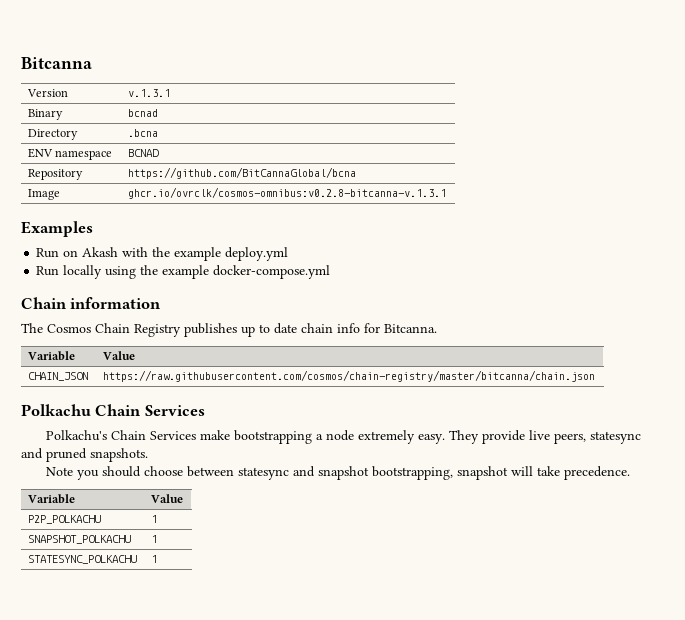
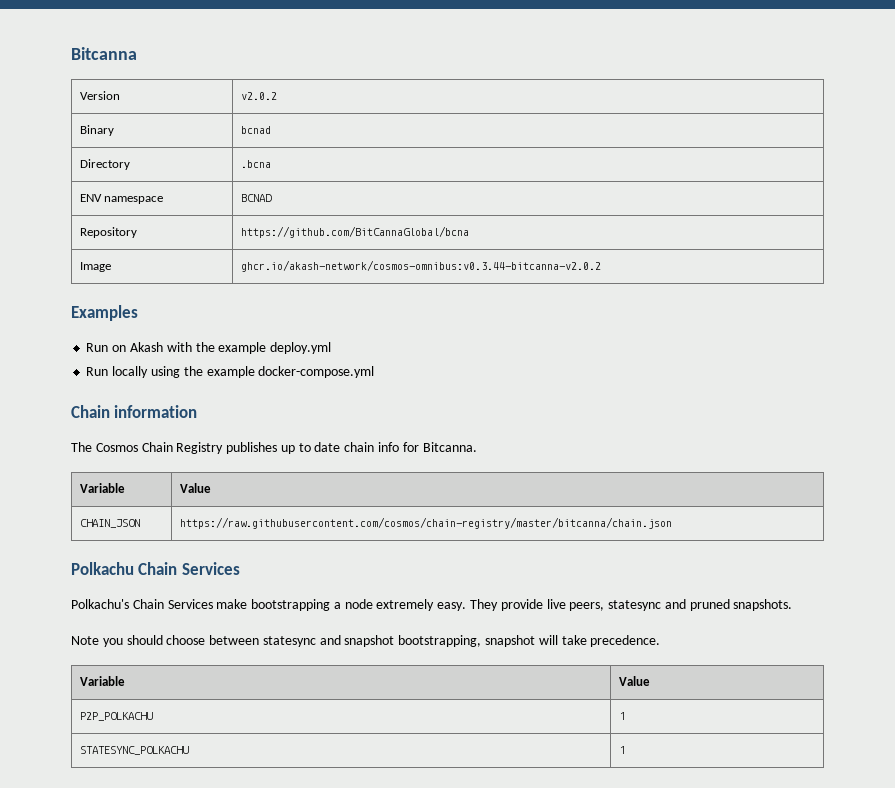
[128,89,171,97] v.1.3.1 -> [240,92,277,100] v2.0.2
[128,187,447,199] ghcr.io/ovrclk/cosmos-omnibus:v0.2.8-bitcanna-v.1.3.1 -> [240,260,601,272] ghcr.io/akash-network/cosmos-omnibus:v0.3.44-bitcanna-v2.0.2
[28,535,132,544] [151,535,158,543] // SNAPSHOT_POLKACHU | 1 -> (625, 716) none

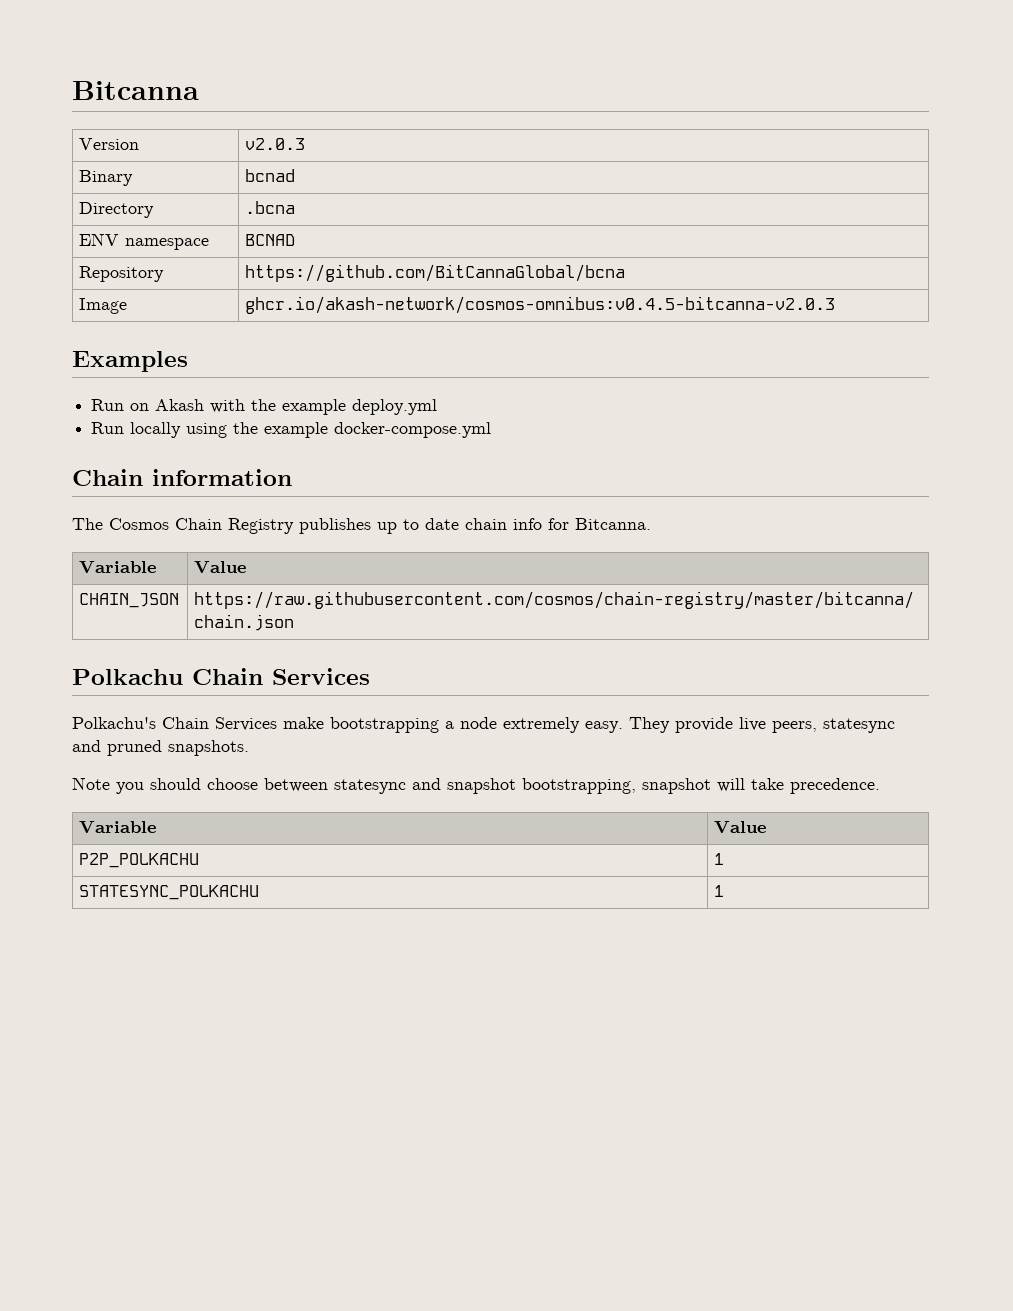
[240,92,277,100] v2.0.2 -> [245,138,306,150] v2.0.3
[240,260,601,272] ghcr.io/akash-network/cosmos-omnibus:v0.3.44-bitcanna-v2.0.2 -> [245,296,836,314] ghcr.io/akash-network/cosmos-omnibus:v0.4.5-bitcanna-v2.0.3

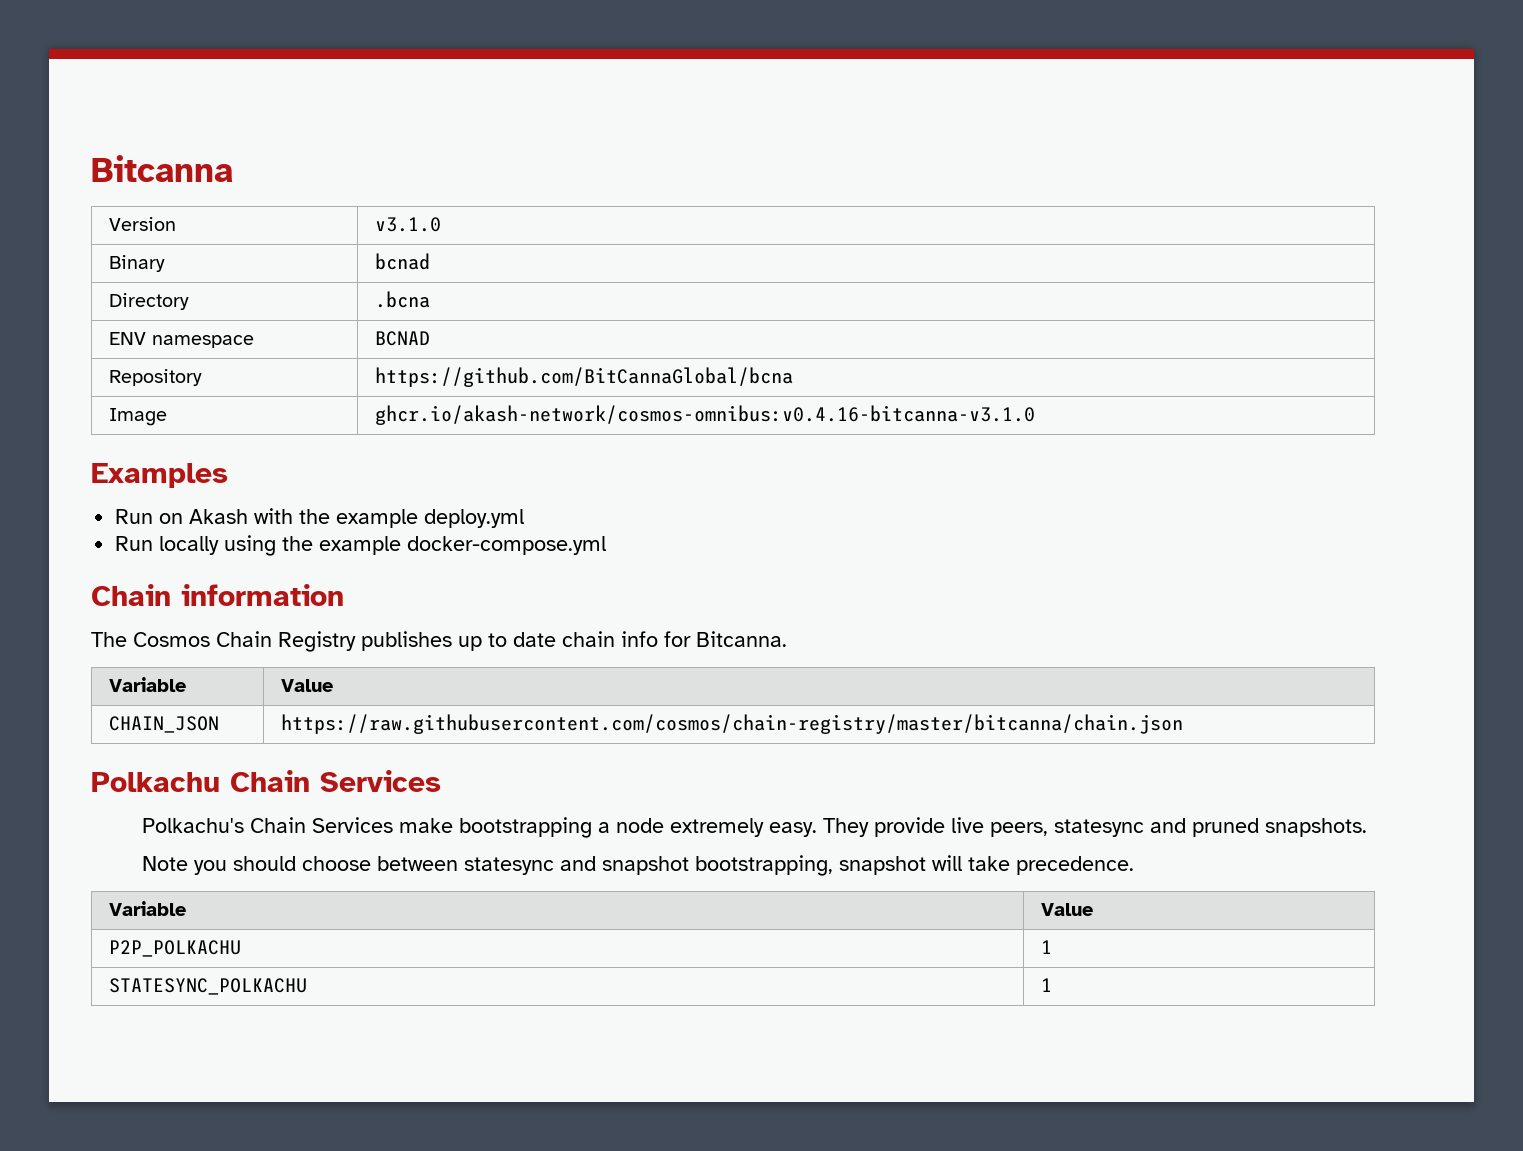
[245,138,306,150] v2.0.3 -> [374,217,441,232] v3.1.0
[245,296,836,314] ghcr.io/akash-network/cosmos-omnibus:v0.4.5-bitcanna-v2.0.3 -> [374,405,1035,425] ghcr.io/akash-network/cosmos-omnibus:v0.4.16-bitcanna-v3.1.0

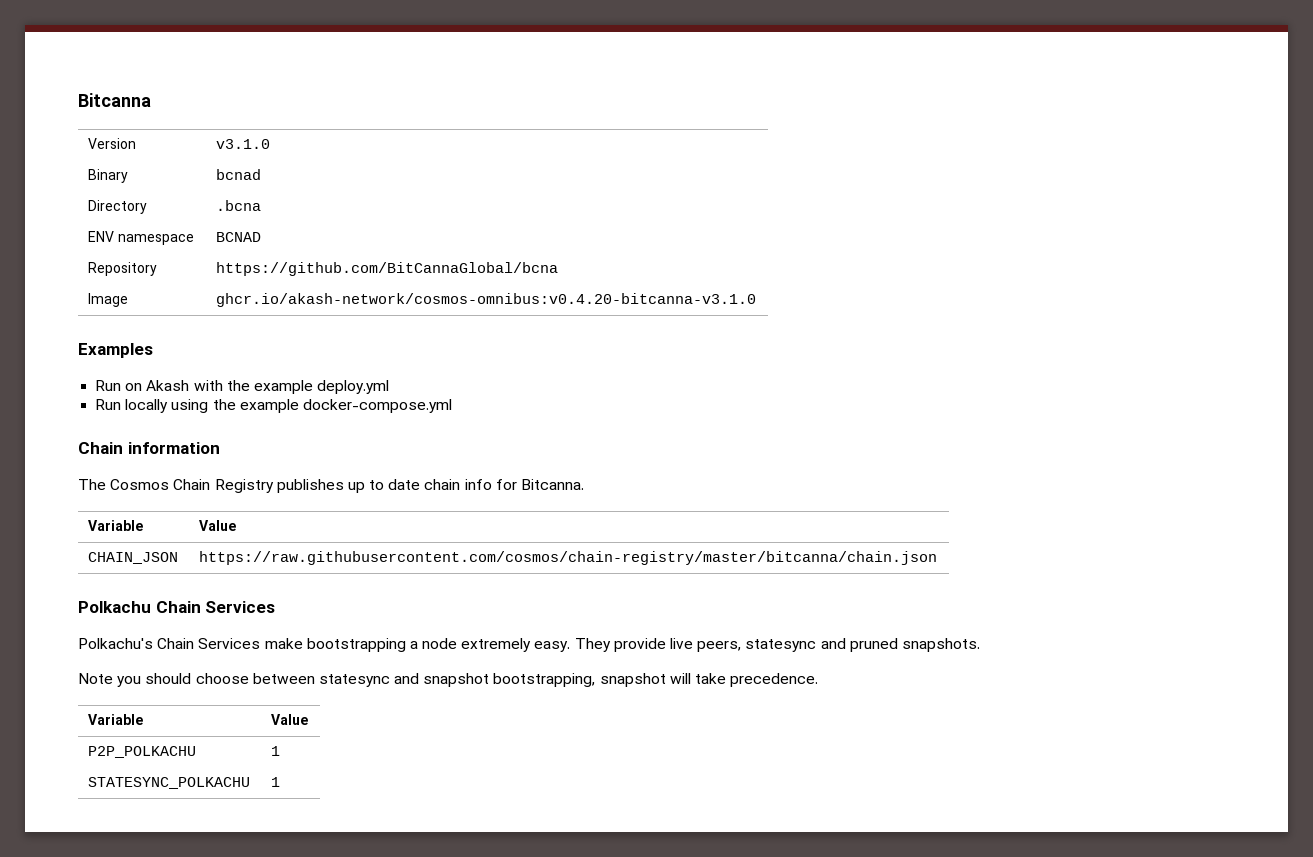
[374,405,1035,425] ghcr.io/akash-network/cosmos-omnibus:v0.4.16-bitcanna-v3.1.0 -> [216,293,757,307] ghcr.io/akash-network/cosmos-omnibus:v0.4.20-bitcanna-v3.1.0

